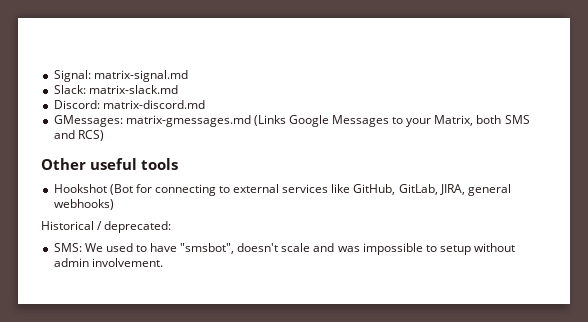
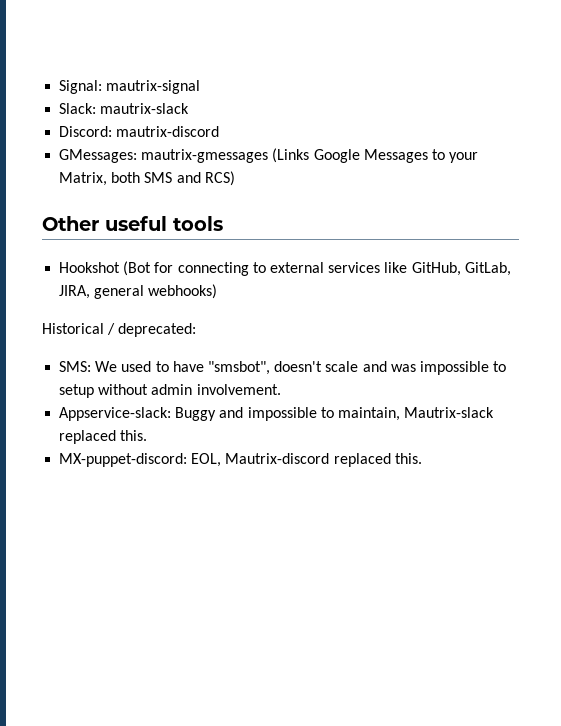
[93,70,188,82] matrix-signal.md -> [106,80,201,94] mautrix-signal
[88,85,178,94] matrix-slack.md -> [100,103,190,114] mautrix-slack
[102,100,205,109] matrix-discord.md -> [116,126,220,137] mautrix-discord
[125,115,251,127] matrix-gmessages.md -> [141,149,269,163] mautrix-gmessages
(163, 262) none -> [59,407,495,421] [59,430,148,444] [59,453,422,467] // Appservice-slack: Buggy and impossible to maintain, Mautrix-slack replaced this. // MX-puppet-discord: EOL, Mautrix-discord replaced this.

